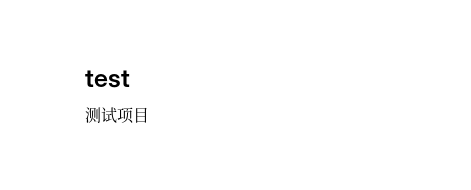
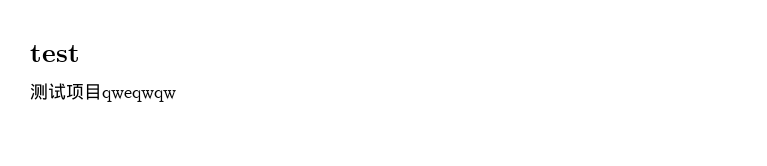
(149, 115) none -> [102,90,176,102] qweqwqw

